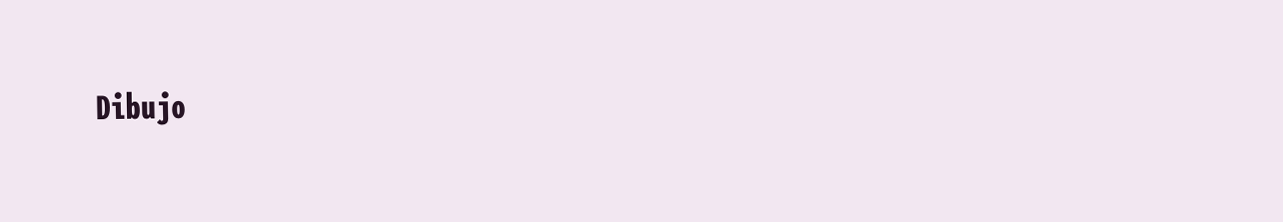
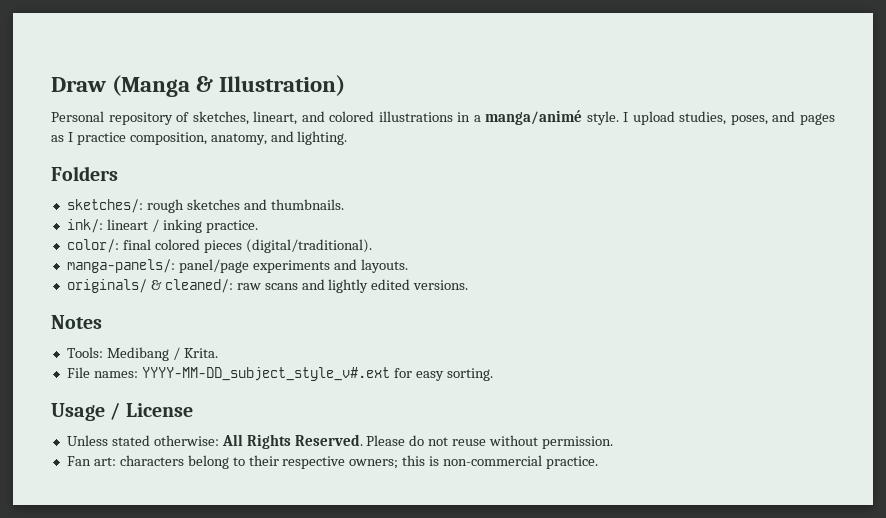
[95,90,187,127] Dibujo -> [51,75,346,97] [51,110,835,125] [51,131,348,145] [51,166,118,181] [66,199,344,213] [66,219,258,233] [66,239,372,253] [66,259,408,273] [66,279,469,293] [51,315,102,329] [66,347,218,361] [66,367,493,381] [51,403,193,421] [66,434,614,449] [66,455,599,469] Draw (Manga & Illustration) // Personal repository of sketches, lineart, and colored illustrations in a manga/animé style. I upload studies, poses, and pages as I practice composition, anatomy, and lighting. // Folders // sketches/: rough sketches and thumbnails. // ink/: lineart / inking practice. // color/: final colored pieces (digital/traditional). // manga-panels/: panel/page experiments and layouts. // originals/ & cleaned/: raw scans and lightly edited versions. // Notes // Tools: Medibang / Krita. // File names: YYYY-MM-DD_subject_style_v#.ext for easy sorting. // Usage / License // Unless stated otherwise: All Rights Reserved. Please do not reuse without permission. // Fan art: characters belong to their respective owners; this is non-commercial practice.

